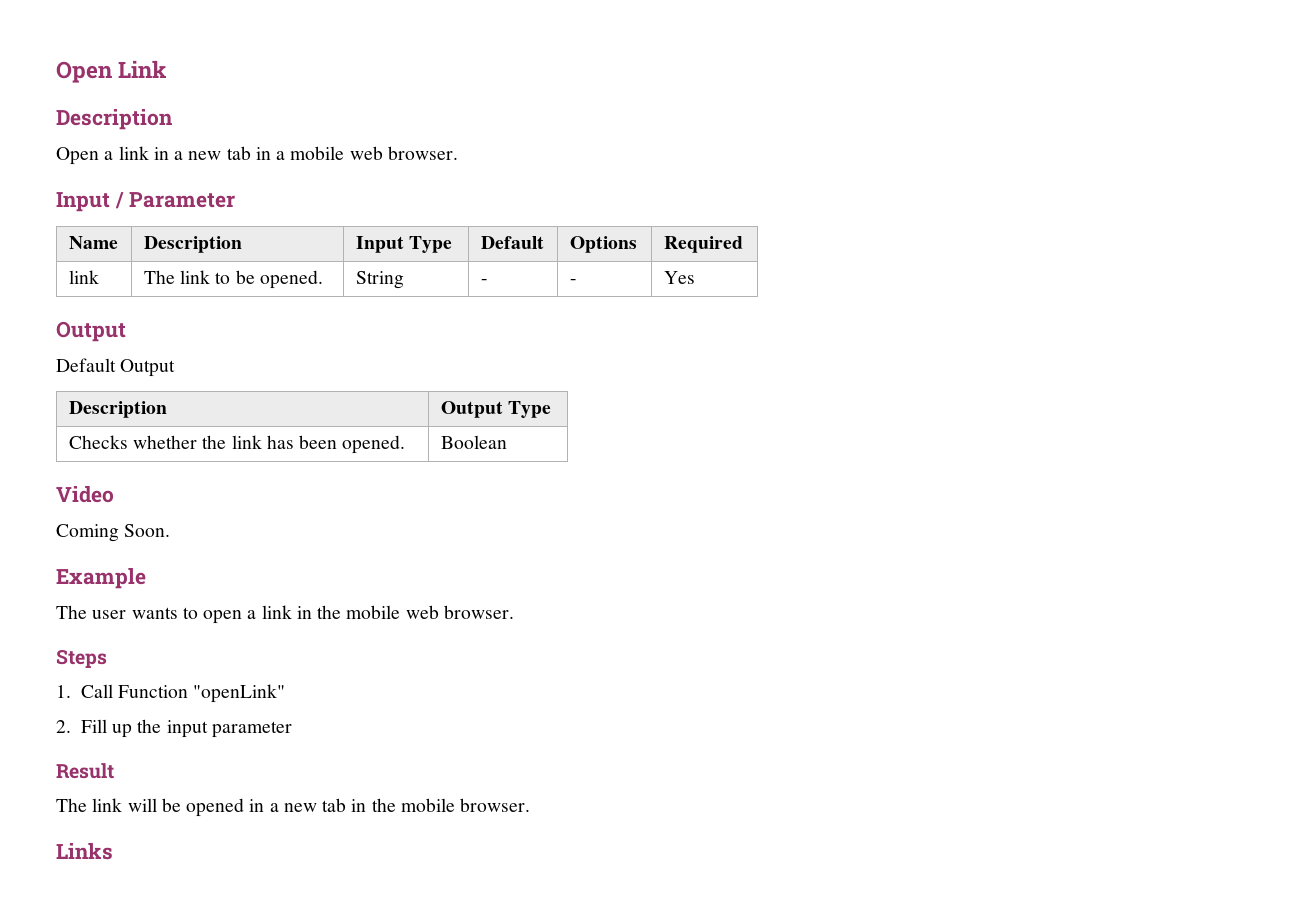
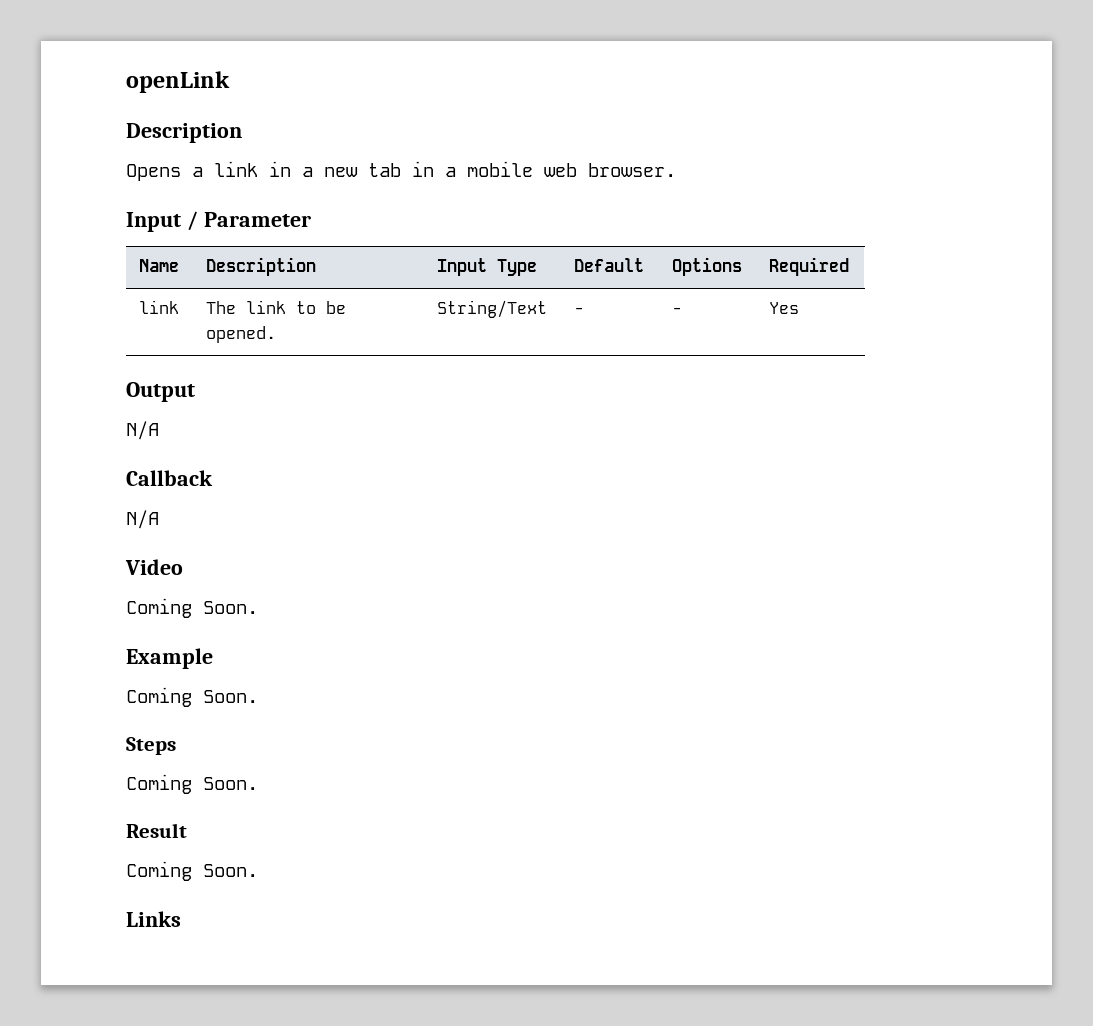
[56,60,168,83] Open Link -> [126,71,230,93] openLink
[56,147,99,165] Open -> [126,164,181,181] Opens
[355,271,404,289] String -> [437,300,548,318] String/Text
[56,358,176,377] [68,401,167,418] [440,401,552,418] [68,435,406,454] [440,435,507,449] [56,486,114,503] [56,524,171,542] [56,568,146,589] [56,605,514,624] [56,649,107,668] [56,684,286,703] [56,719,292,738] [56,763,114,779] [56,798,531,817] Default Output // Description | Output Type // Checks whether the link has been opened. | Boolean // Video // Coming Soon. // Example // The user wants to open a link in the mobile web browser. // Steps // 1. Call Function "openLink" // 2. Fill up the input parameter // Result // The link will be opened in a new tab in the mobile browser. -> [126,421,159,440] [126,470,213,486] [126,510,159,529] [125,559,183,575] [126,598,258,618] [126,648,213,669] [126,687,258,707] [126,737,176,755] [126,774,258,794] [126,823,187,838] [126,861,258,881] N/A // Callback // N/A // Video // Coming Soon. // Example // Coming Soon. // Steps // Coming Soon. // Result // Coming Soon.

